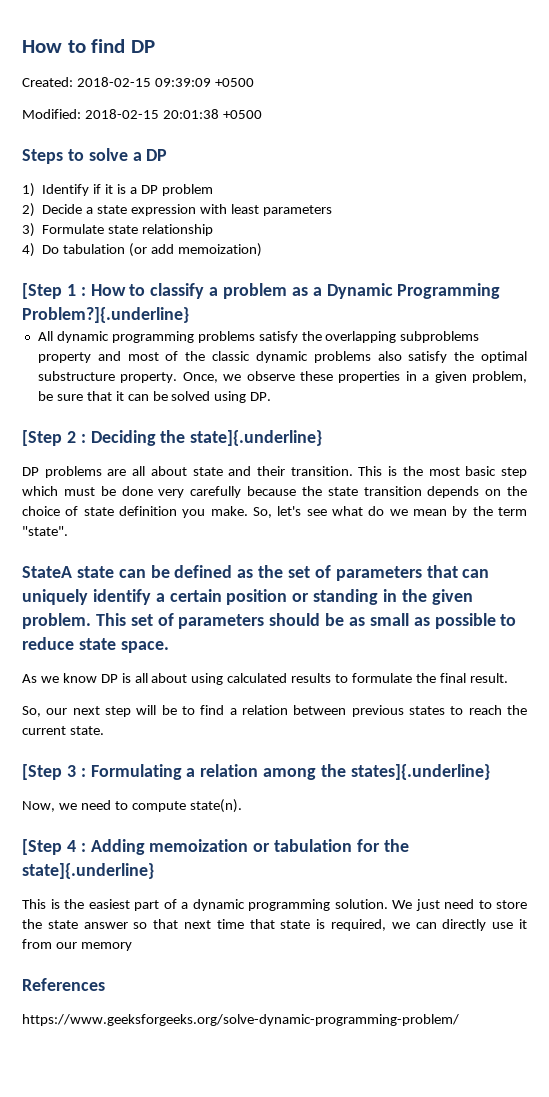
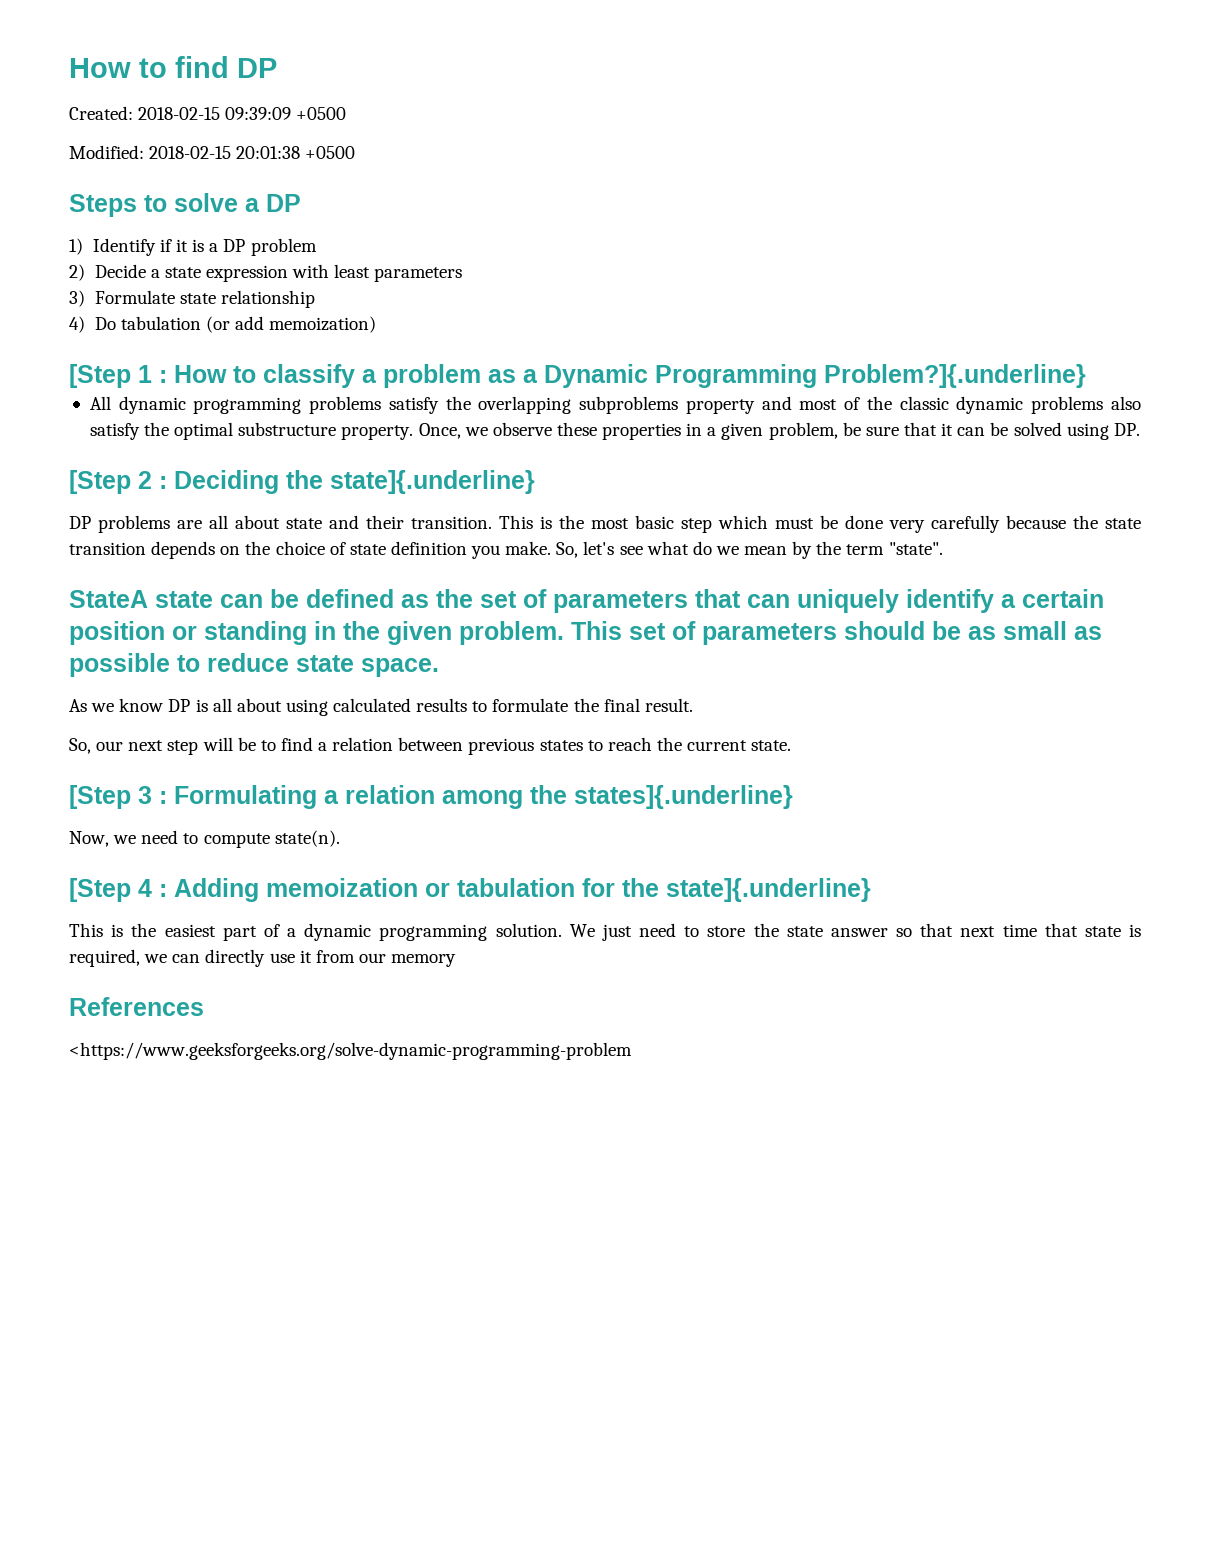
[22,1014,459,1026] https://www.geeksforgeeks.org/solve-dynamic-programming-problem/ -> [69,1042,632,1060] <https://www.geeksforgeeks.org/solve-dynamic-programming-problem

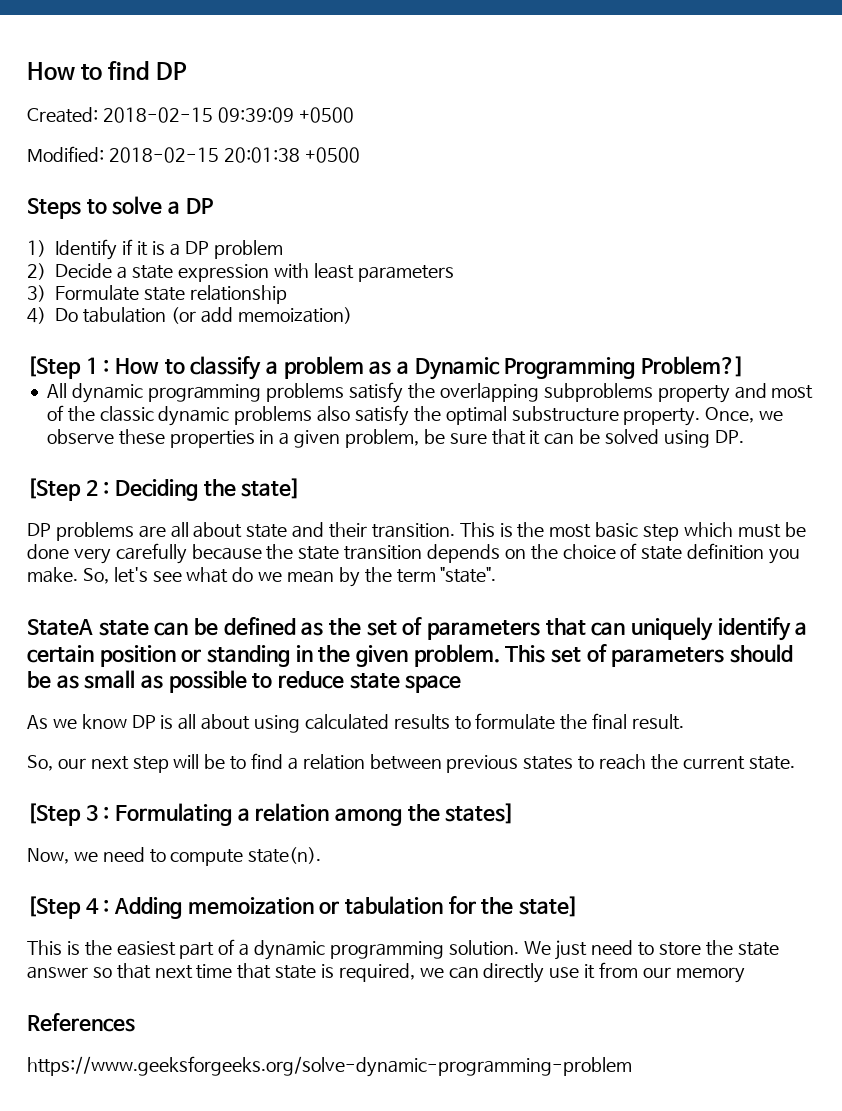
[824,364,1086,388] Problem?]{.underline} -> [640,356,744,377] Problem?]
[330,470,535,494] state]{.underline} -> [241,478,301,499] state]
[361,658,439,677] space. -> [405,675,462,693] space
[574,785,793,809] states]{.underline} -> [445,803,515,824] states]
[666,878,871,902] state]{.underline} -> [518,896,578,917] state]
[69,1042,632,1060] <https://www.geeksforgeeks.org/solve-dynamic-programming-problem -> [27,1056,632,1077] https://www.geeksforgeeks.org/solve-dynamic-programming-problem

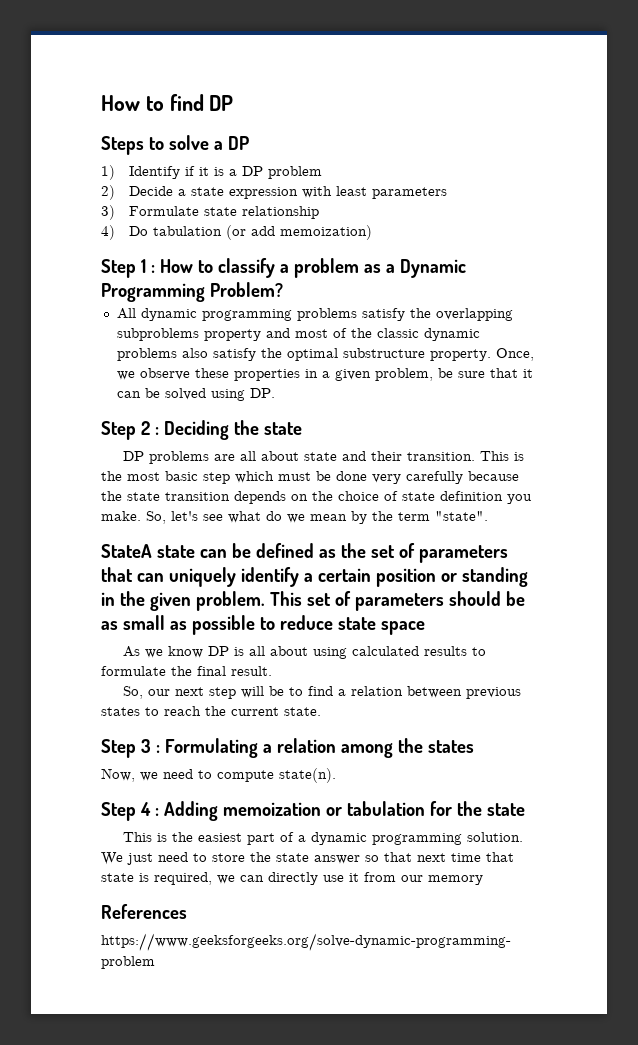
[27,107,354,123] [27,146,360,163] // Created: 2018-02-15 09:39:09 +0500 // Modified: 2018-02-15 20:01:38 +0500 -> (234, 103) none
[27,356,81,379] [Step -> [101,259,136,278] Step
[640,356,744,377] Problem?] -> [209,282,283,297] Problem?
[27,478,81,501] [Step -> [101,421,136,440] Step
[241,478,301,499] state] -> [263,422,302,435] state
[27,803,81,826] [Step -> [101,739,136,758] Step
[445,803,515,824] states] -> [427,740,474,753] states
[27,896,81,919] [Step -> [101,802,136,821] Step
[518,896,578,917] state] -> [486,803,525,816] state

